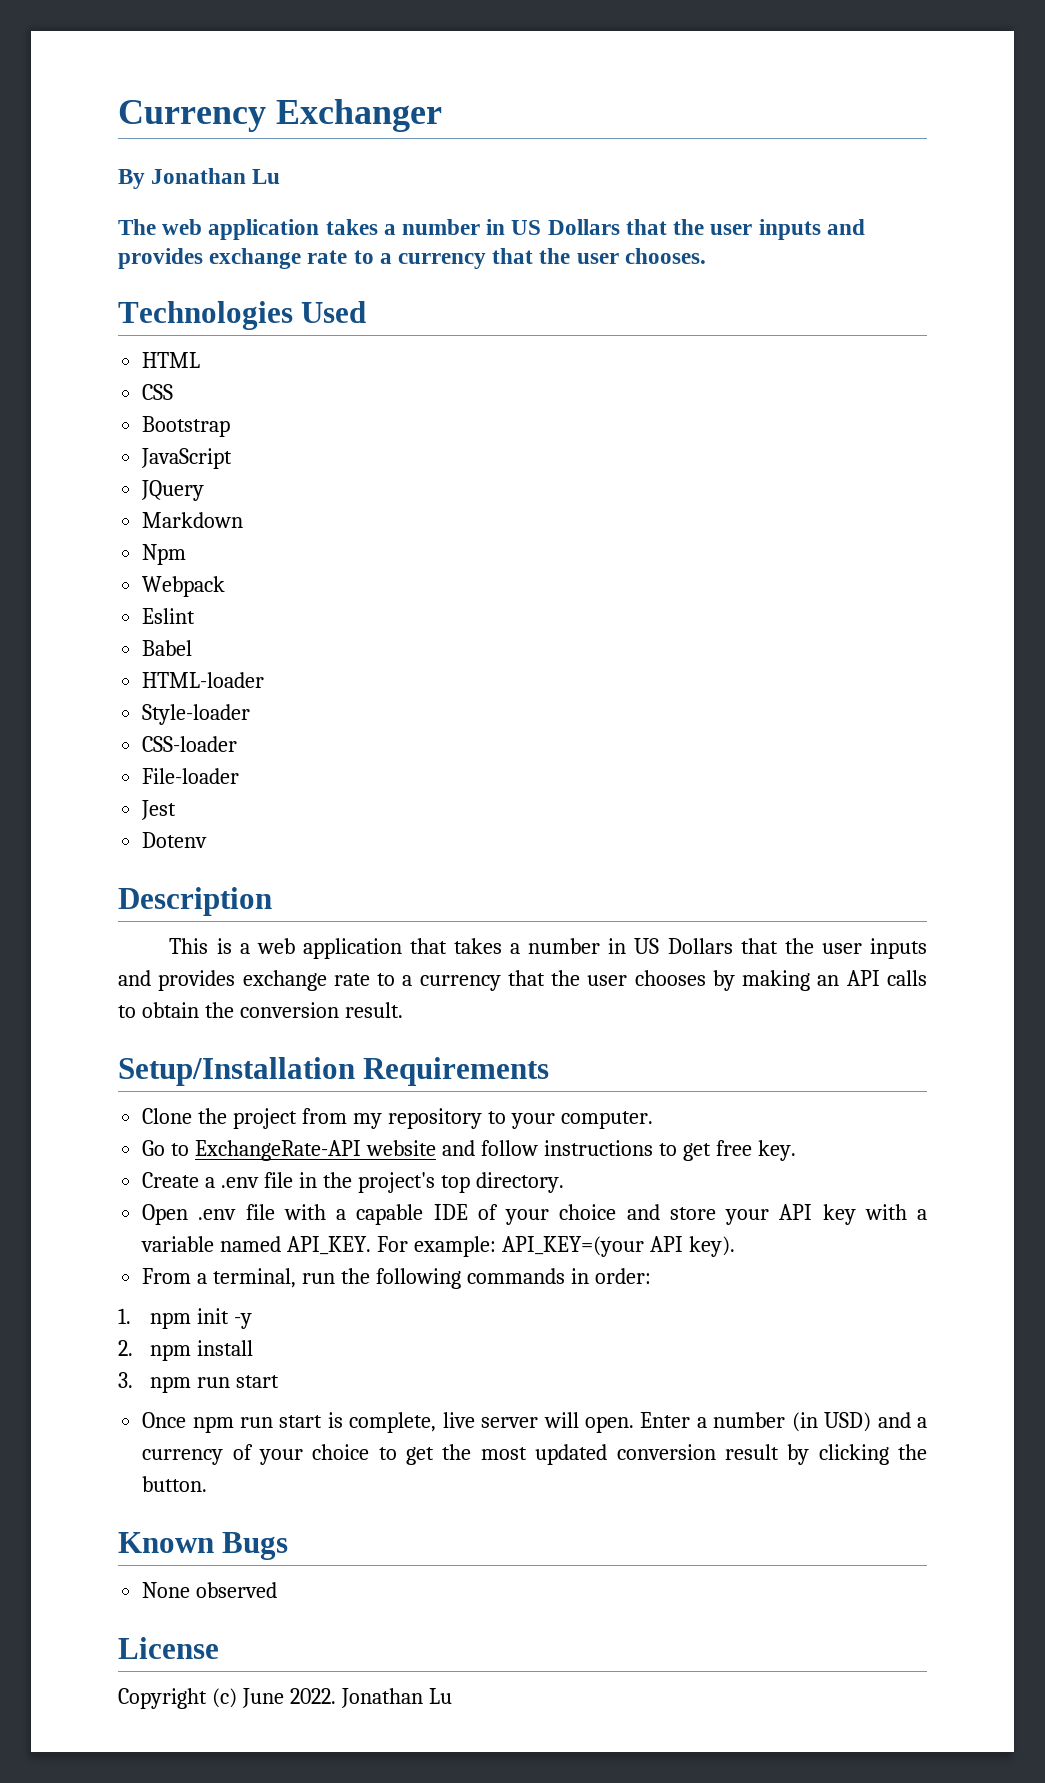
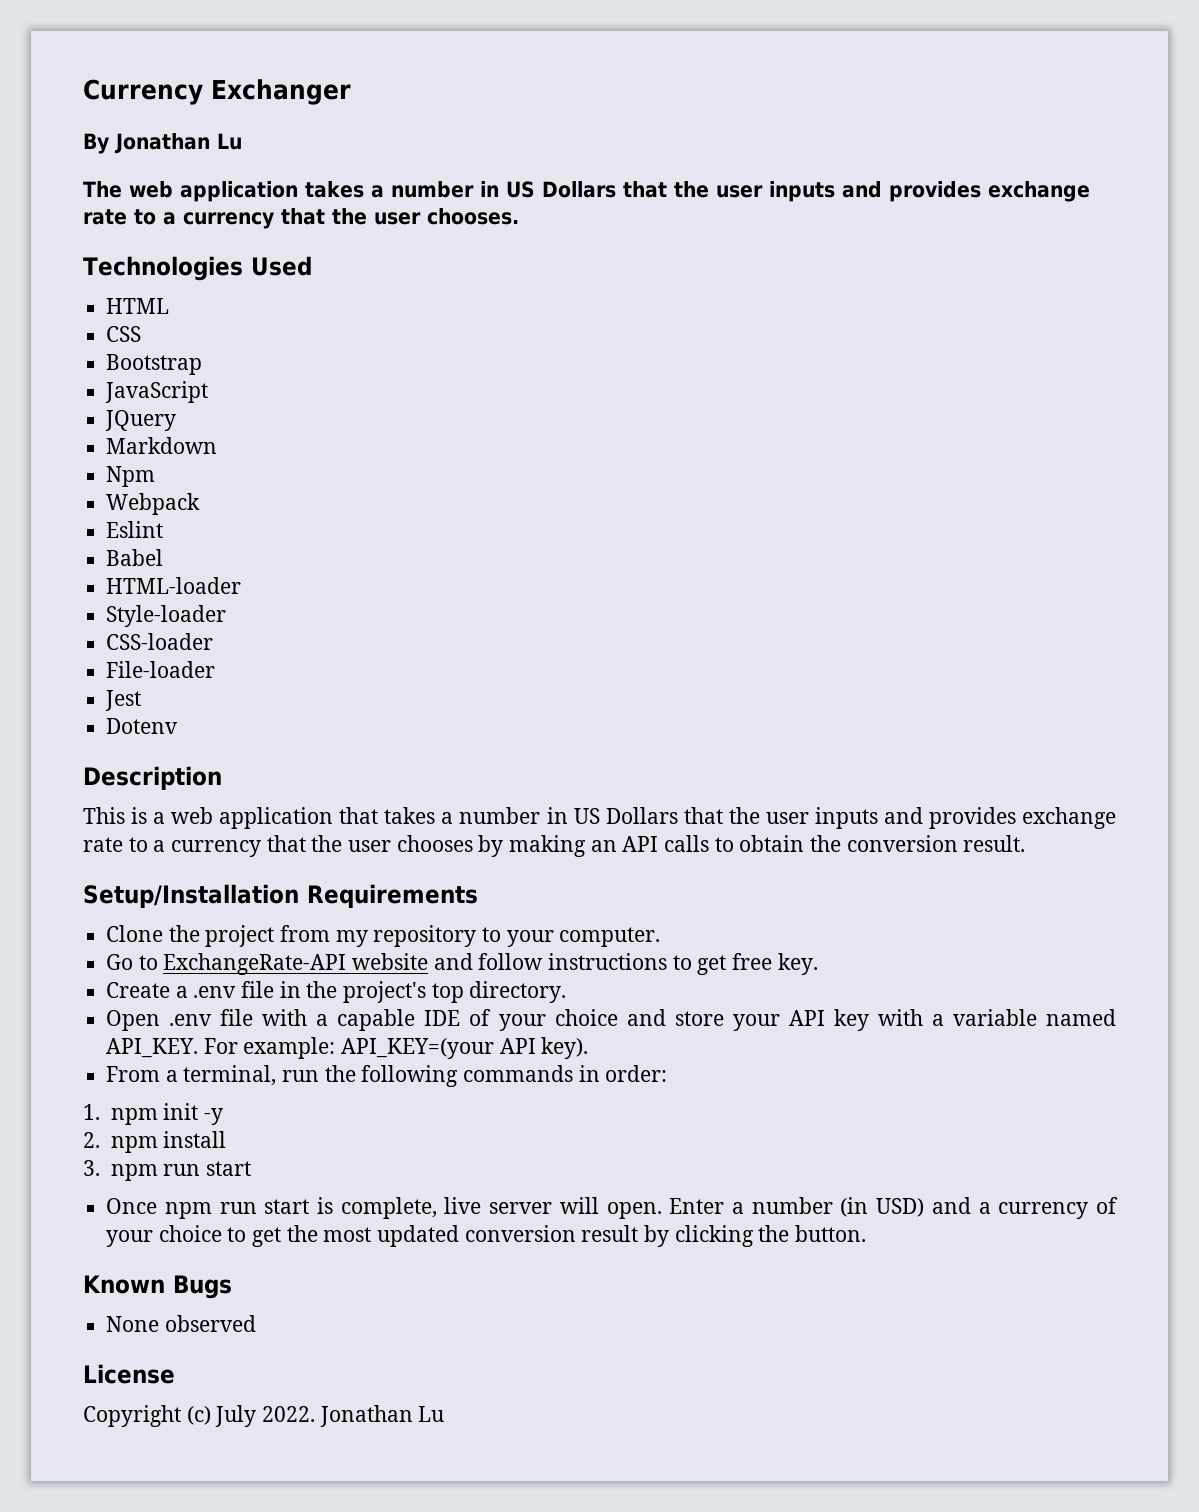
[241,1688,284,1708] June -> [215,1405,257,1427] July

